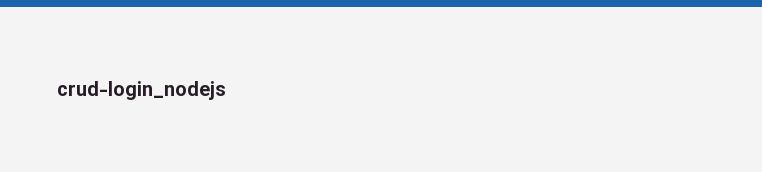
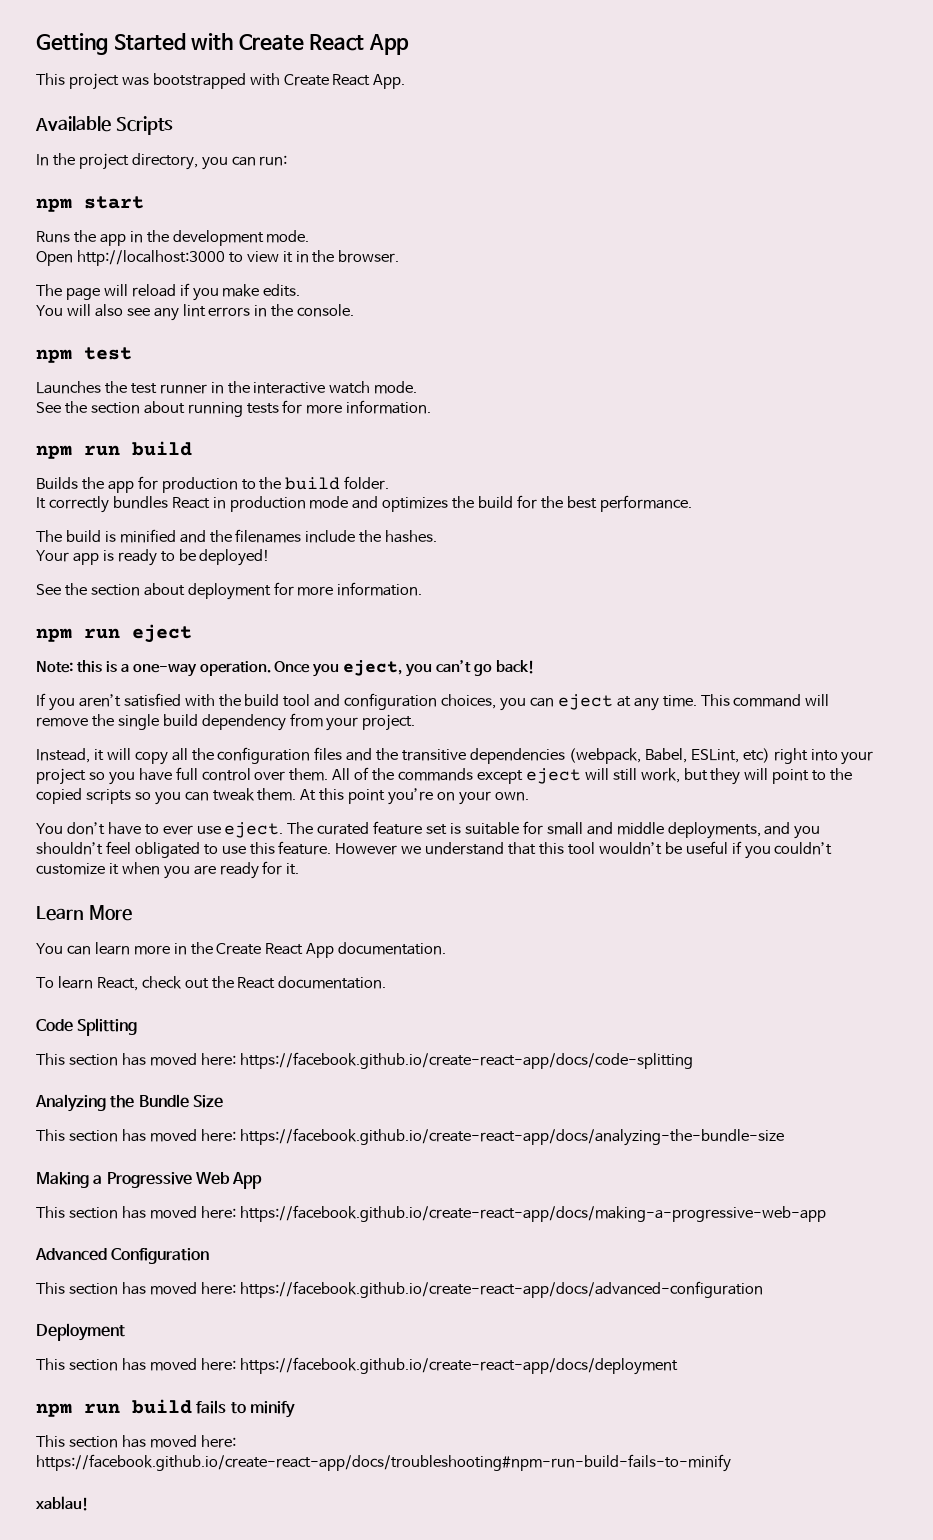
[57,81,226,100] crud-login_nodejs -> [36,33,409,55] [36,73,406,90] [35,116,173,135] [36,153,288,170] [36,196,144,212] [36,230,310,246] [36,250,400,266] [36,283,301,301] [36,304,355,321] [36,347,132,363] [36,381,418,394] [36,400,432,417] [36,441,192,459] [36,476,390,493] [36,495,692,513] [36,529,438,543] [36,549,271,566] [36,582,423,600] [36,624,192,643] [36,660,535,677] [36,693,830,711] [36,713,416,731] [36,747,874,765] [36,767,853,785] [36,788,529,805] [36,821,821,839] [36,841,833,859] [36,861,300,879] [36,905,132,921] [36,942,447,958] [36,976,387,991] [36,1018,138,1036] [36,1052,693,1069] [35,1094,223,1112] [36,1128,784,1146] [36,1172,263,1189] [36,1205,826,1222] [35,1248,210,1264] [36,1281,763,1298] [36,1323,125,1341] [36,1357,678,1375] [36,1399,295,1418] [36,1435,236,1448] [36,1454,731,1472] [36,1496,89,1511] Getting Started with Create React App // This project was bootstrapped with Create React App. // Available Scripts // In the project directory, you can run: // npm start // Runs the app in the development mode. // Open http://localhost:3000 to view it in the browser. // The page will reload if you make edits. // You will also see any lint errors in the console. // npm test // Launches the test runner in the interactive watch mode. // See the section about running tests for more information. // npm run build // Builds the app for production to the build folder. // It correctly bundles React in production mode and optimizes the build for the best performance. // The build is minified and the filenames include the hashes. // Your app is ready to be deployed! // See the section about deployment for more information. // npm run eject // Note: this is a one-way operation. Once you eject, you can’t go back! // If you aren’t satisfied with the build tool and configuration choices, you can eject at any time. This command will remove the single build dependency from your project. // Instead, it will copy all the configuration files and the transitive dependencies (webpack, Babel, ESLint, etc) right into your project so you have full control over them. All of the commands except eject will still work, but they will point to the copied scripts so you can tweak them. At this point you’re on your own. // You don’t have to ever use eject. The curated feature set is suitable for small and middle deployments, and you shouldn’t feel obligated to use this feature. However we understand that this tool wouldn’t be useful if you couldn’t customize it when you are ready for it. // Learn More // You can learn more in the Create React App documentation. // To learn React, check out the React documentation. // Code Splitting // This section has moved here: https://facebook.github.io/create-react-app/docs/code-splitting // Analyzing the Bundle Size // This section has moved here: https://facebook.github.io/create-react-app/docs/analyzing-the-bundle-size // Making a Progressive Web App // This section has moved here: https://facebook.github.io/create-react-app/docs/making-a-progressive-web-app // Advanced Configuration // This section has moved here: https://facebook.github.io/create-react-app/docs/advanced-configuration // Deployment // This section has moved here: https://facebook.github.io/create-react-app/docs/deployment // npm run build fails to minify // This section has moved here: https://facebook.github.io/create-react-app/docs/troubleshooting#npm-run-build-fails-to-minify // xablau!

